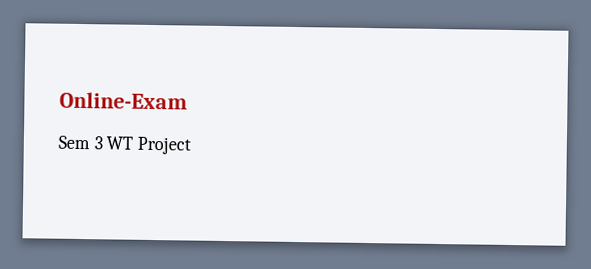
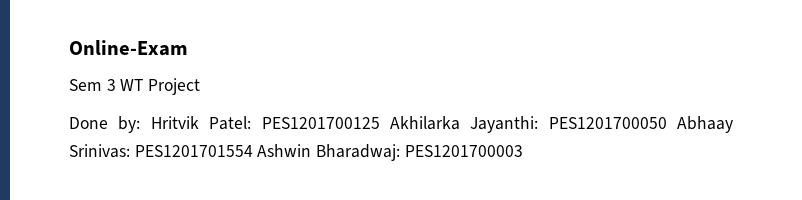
(192, 145) none -> [69,116,733,133] [69,144,523,161] // Done by: Hritvik Patel: PES1201700125 Akhilarka Jayanthi: PES1201700050 Abhaay Srinivas: PES1201701554 Ashwin Bharadwaj: PES1201700003

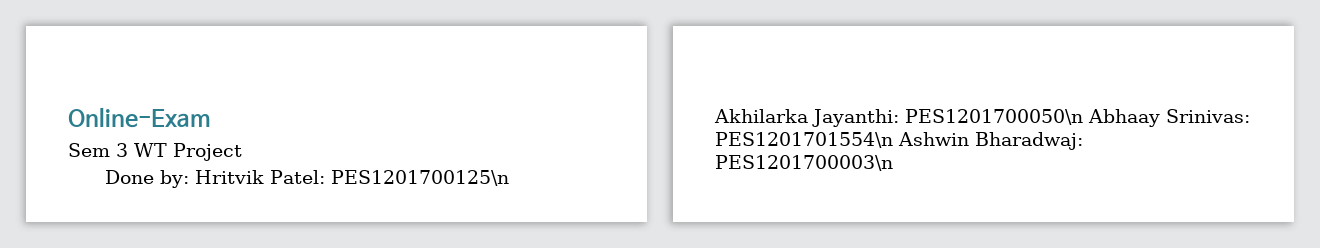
[261,117,380,129] PES1201700125 -> [330,170,509,186] PES1201700125\n
[548,117,667,129] PES1201700050 -> [905,109,1083,125] PES1201700050\n
[134,145,253,157] PES1201701554 -> [715,132,893,148] PES1201701554\n
[404,145,523,157] PES1201700003 -> [715,155,893,171] PES1201700003\n

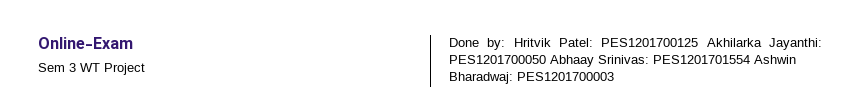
[330,170,509,186] PES1201700125\n -> [601,38,699,47] PES1201700125
[905,109,1083,125] PES1201700050\n -> [449,55,546,64] PES1201700050
[715,132,893,148] PES1201701554\n -> [653,55,750,64] PES1201701554
[715,155,893,171] PES1201700003\n -> [517,72,614,81] PES1201700003

